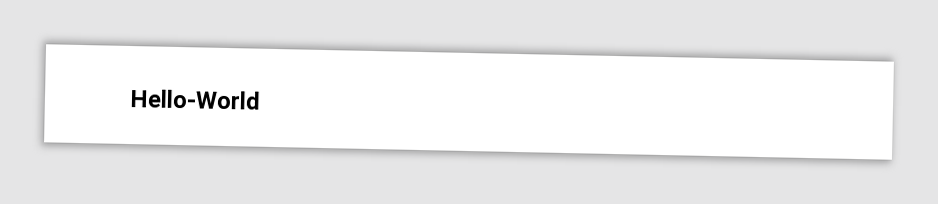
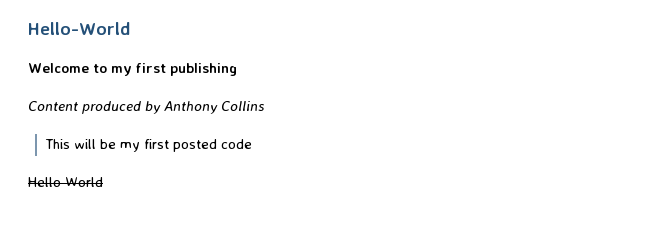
(261, 99) none -> [28,63,237,76] [28,101,264,114] [45,139,253,152] [28,177,103,187] // Welcome to my first publishing // Content produced by Anthony Collins // This will be my first posted code // Hello World

